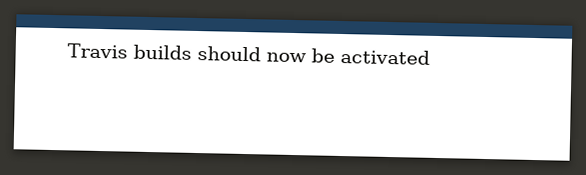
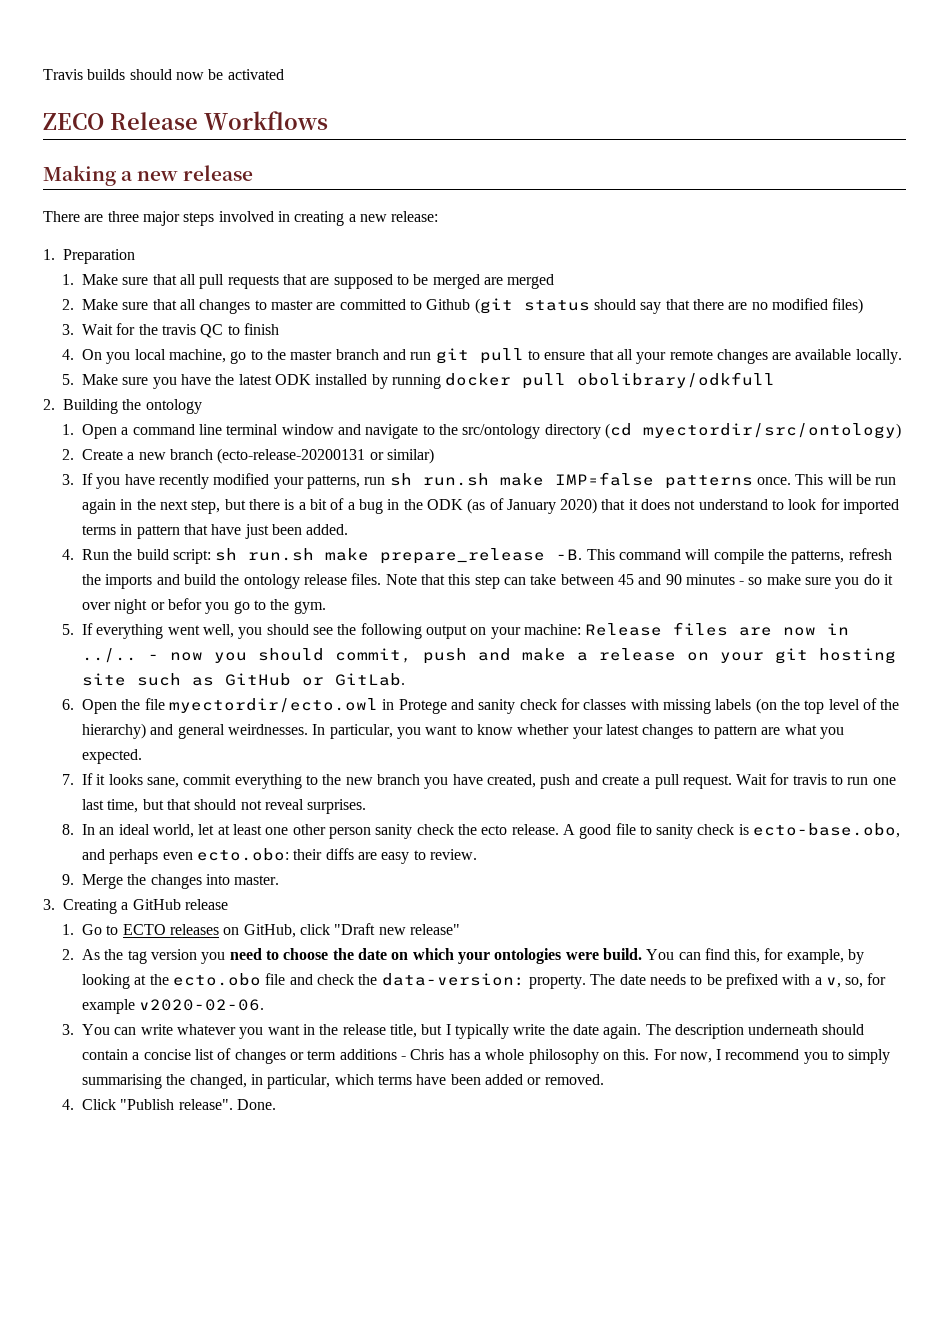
(430, 56) none -> [43,111,328,130] [43,165,254,186] [43,211,439,226] [43,249,135,264] [62,274,555,289] [62,298,864,314] [62,323,280,338] [62,348,902,364] [62,372,776,389] [43,399,202,414] [62,423,901,439] [62,448,435,464] [62,472,897,489] [82,498,900,514] [82,524,349,539] [62,548,892,564] [82,573,894,589] [82,598,326,614] [62,622,850,639] [82,648,897,664] [82,673,406,686] [62,698,900,714] [82,723,844,739] [82,749,143,764] [62,773,896,789] [82,799,367,814] [62,823,901,839] [82,848,477,864] [62,874,280,889] [43,899,228,914] [62,923,460,938] [62,948,865,964] [82,973,887,989] [82,999,265,1014] [62,1024,865,1039] [82,1048,891,1064] [82,1074,604,1089] [62,1099,277,1110] // ZECO Release Workflows // Making a new release // There are three major steps involved in creating a new release: // 1. Preparation // 1. Make sure that all pull requests that are supposed to be merged are merged // 2. Make sure that all changes to master are committed to Github (git status should say that there are no modified files) // 3. Wait for the travis QC to finish // 4. On you local machine, go to the master branch and run git pull to ensure that all your remote changes are available locally. // 5. Make sure you have the latest ODK installed by running docker pull obolibrary/odkfull // 2. Building the ontology // 1. Open a command line terminal window and navigate to the src/ontology directory (cd myectordir/src/ontology) // 2. Create a new branch (ecto-release-20200131 or similar) // 3. If you have recently modified your patterns, run sh run.sh make IMP=false patterns once. This will be run again in the next step, but there is a bit of a bug in the ODK (as of January 2020) that it does not understand to look for imported terms in pattern that have just been added. // 4. Run the build script: sh run.sh make prepare_release -B. This command will compile the patterns, refresh the imports and build the ontology release files. Note that this step can take between 45 and 90 minutes - so make sure you do it over night or befor you go to the gym. // 5. If everything went well, you should see the following output on your machine: Release files are now in ../.. - now you should commit, push and make a release on your git hosting site such as GitHub or GitLab. // 6. Open the file myectordir/ecto.owl in Protege and sanity check for classes with missing labels (on the top level of the hierarchy) and general weirdnesses. In particular, you want to know whether your latest changes to pattern are what you expected. // 7. If it looks sane, commit everything to the new branch you have created, push and create a pull request. Wait for travis to run one last time, but that should not reveal surprises. // 8. In an ideal world, let at least one other person sanity check the ecto release. A good file to sanity check is ecto-base.obo, and perhaps even ecto.obo: their diffs are easy to review. // 9. Merge the changes into master. // 3. Creating a GitHub release // 1. Go to ECTO releases on GitHub, click "Draft new release" // 2. As the tag version you need to choose the date on which your ontologies were build. You can find this, for example, by looking at the ecto.obo file and check the data-version: property. The date needs to be prefixed with a v, so, for example v2020-02-06. // 3. You can write whatever you want in the release title, but I typically write the date again. The description underneath should contain a concise list of changes or term additions - Chris has a whole philosophy on this. For now, I recommend you to simply summarising the changed, in particular, which terms have been added or removed. // 4. Click "Publish release". Done.

